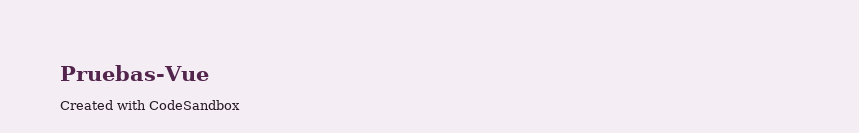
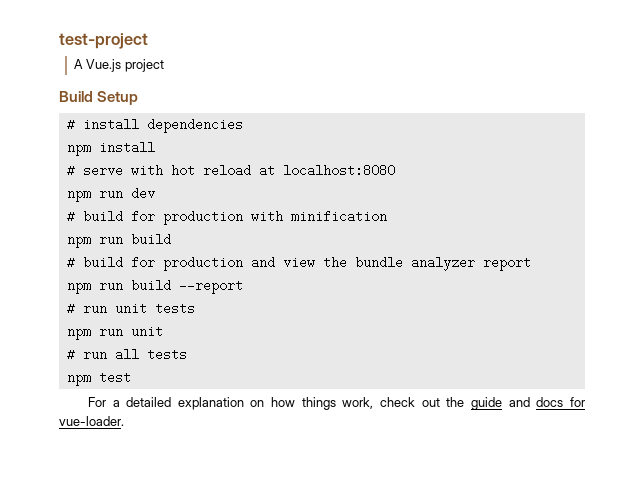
[60,65,209,81] [60,100,240,110] Pruebas-Vue // Created with CodeSandbox -> [59,33,148,49] [73,59,164,72] [59,91,139,105] [66,118,243,133] [66,141,155,156] [66,164,395,177] [66,187,155,202] [66,210,387,225] [66,233,171,248] [66,256,531,271] [66,279,243,294] [66,302,195,315] [66,327,163,340] [66,348,187,361] [66,371,131,386] [87,397,585,410] [59,416,124,426] test-project // A Vue.js project // Build Setup // # install dependencies // npm install // # serve with hot reload at localhost:8080 // npm run dev // # build for production with minification // npm run build // # build for production and view the bundle analyzer report // npm run build --report // # run unit tests // npm run unit // # run all tests // npm test // For a detailed explanation on how things work, check out the guide and docs for vue-loader.

